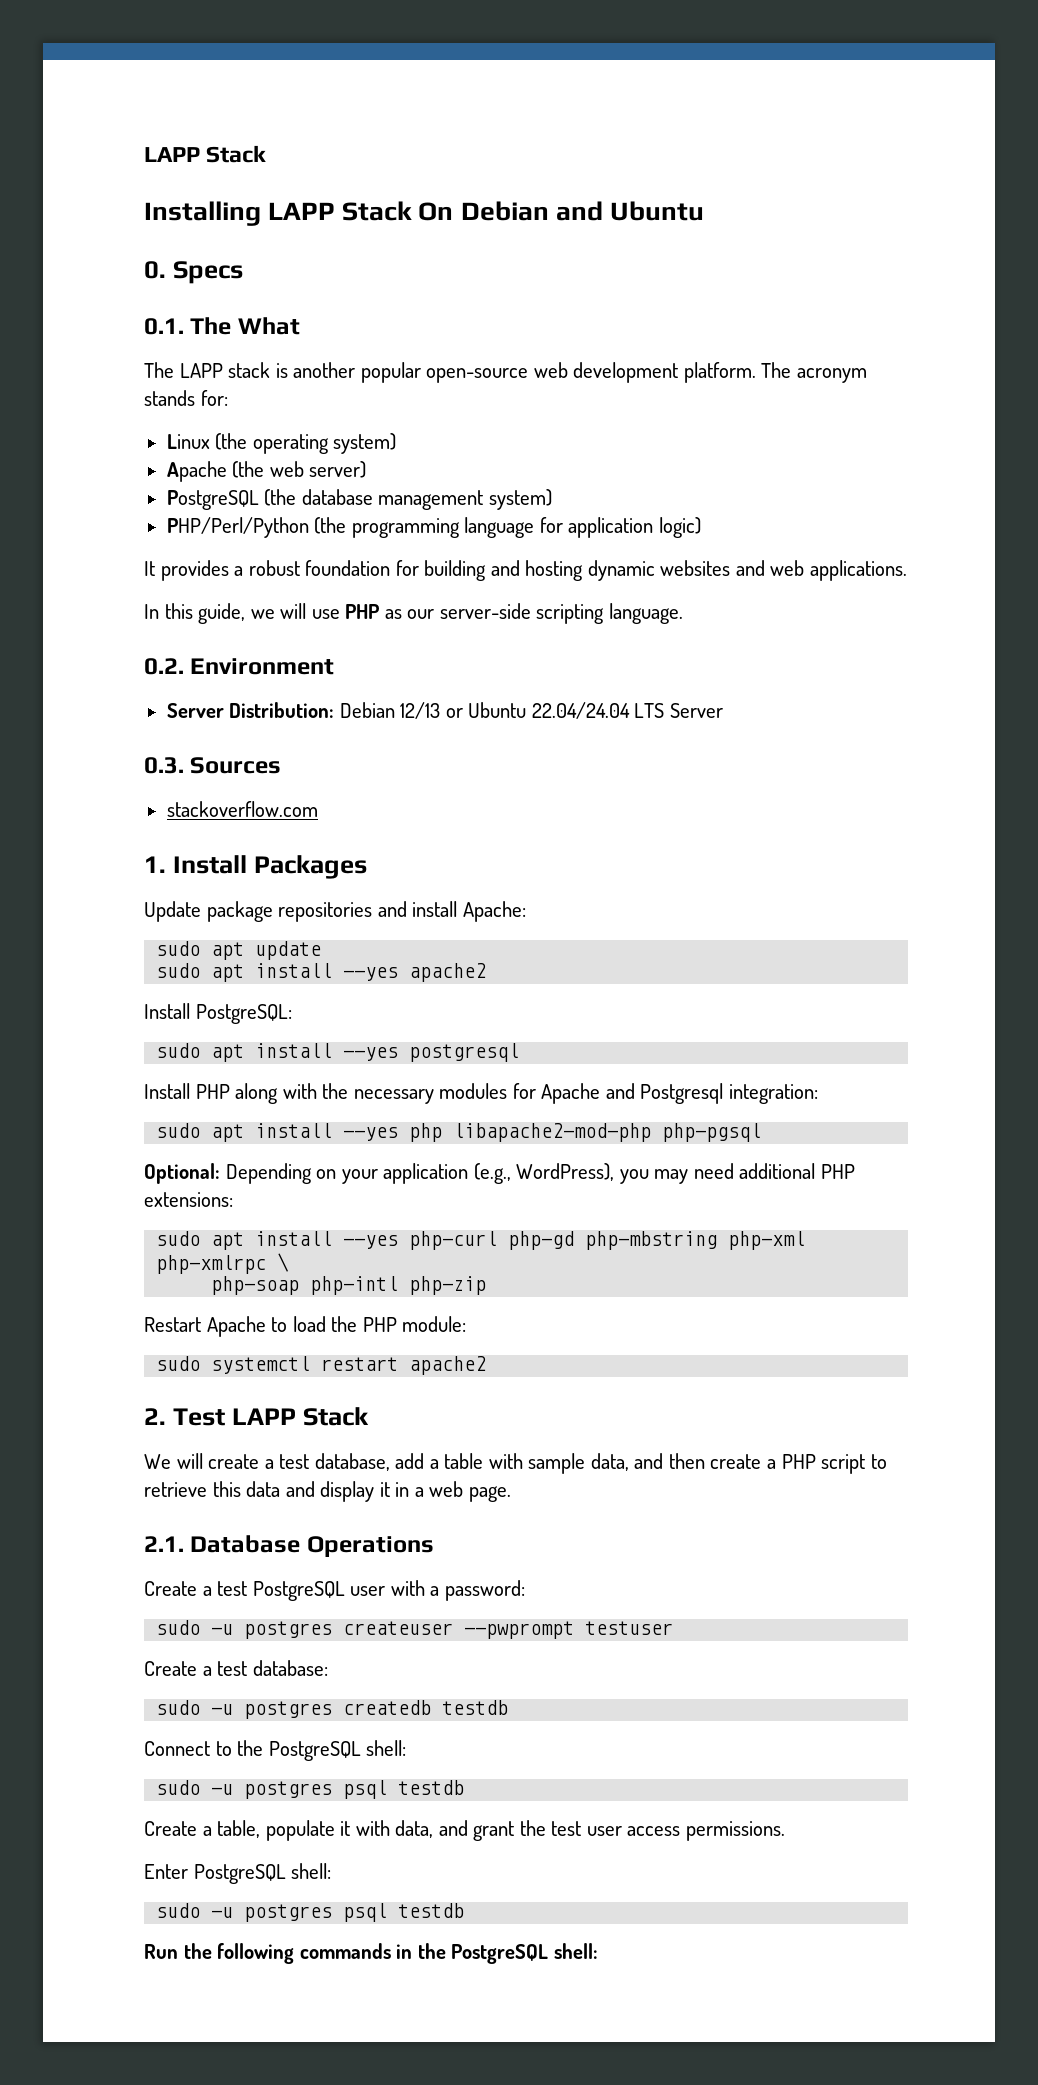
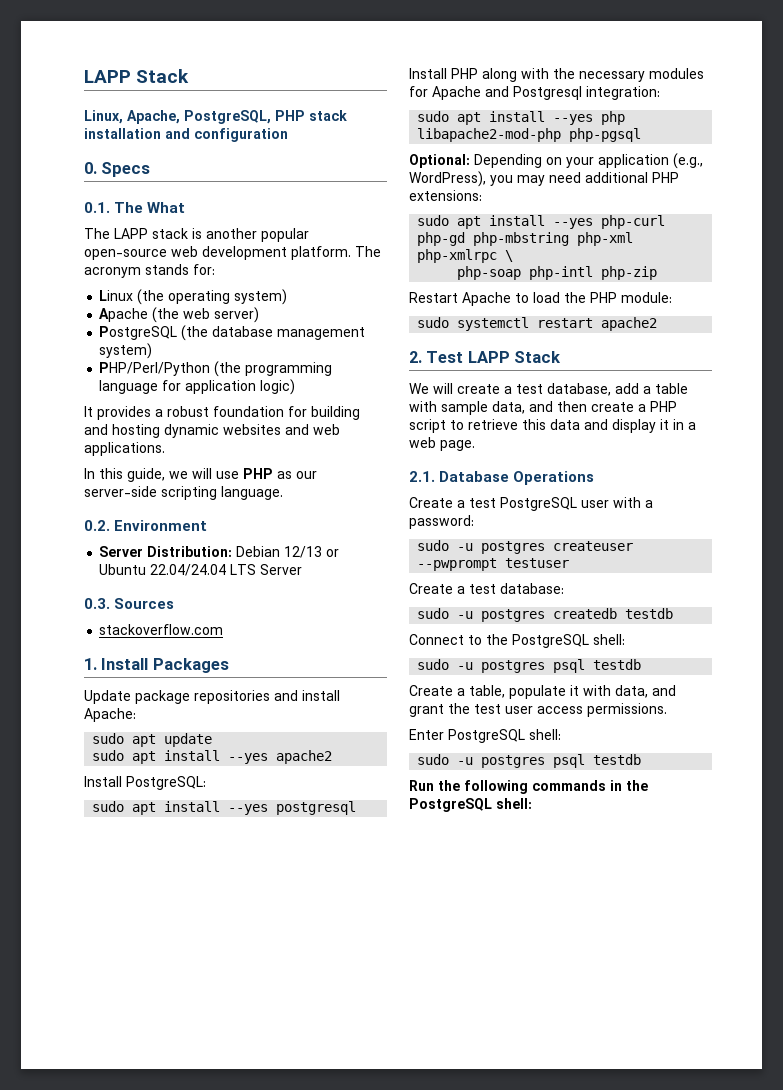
[144,145,267,163] [144,201,704,226] LAPP Stack // Installing LAPP Stack On Debian and Ubuntu -> [84,69,190,83] [84,110,347,124] [84,128,288,142] LAPP Stack // Linux, Apache, PostgreSQL, PHP stack installation and configuration

